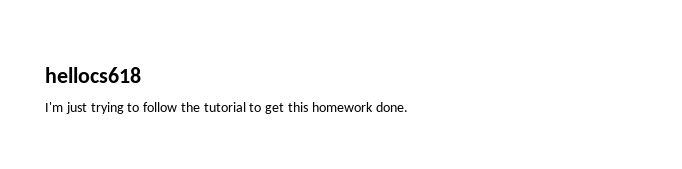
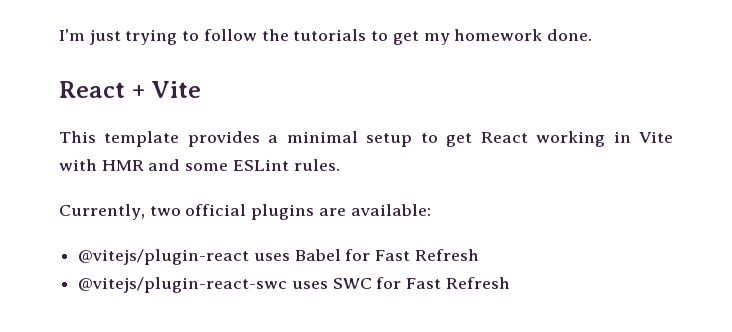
[45,67,141,83] hellocs618 // -> (59, 35) none
[203,102,309,114] tutorial to get this -> [293,29,450,45] tutorials to get my
(408, 107) none -> [59,81,202,98] [59,131,673,147] [59,159,340,171] [59,204,431,220] [78,249,479,265] [78,277,510,293] // React + Vite // This template provides a minimal setup to get React working in Vite with HMR and some ESLint rules. // Currently, two official plugins are available: // @vitejs/plugin-react uses Babel for Fast Refresh // @vitejs/plugin-react-swc uses SWC for Fast Refresh

